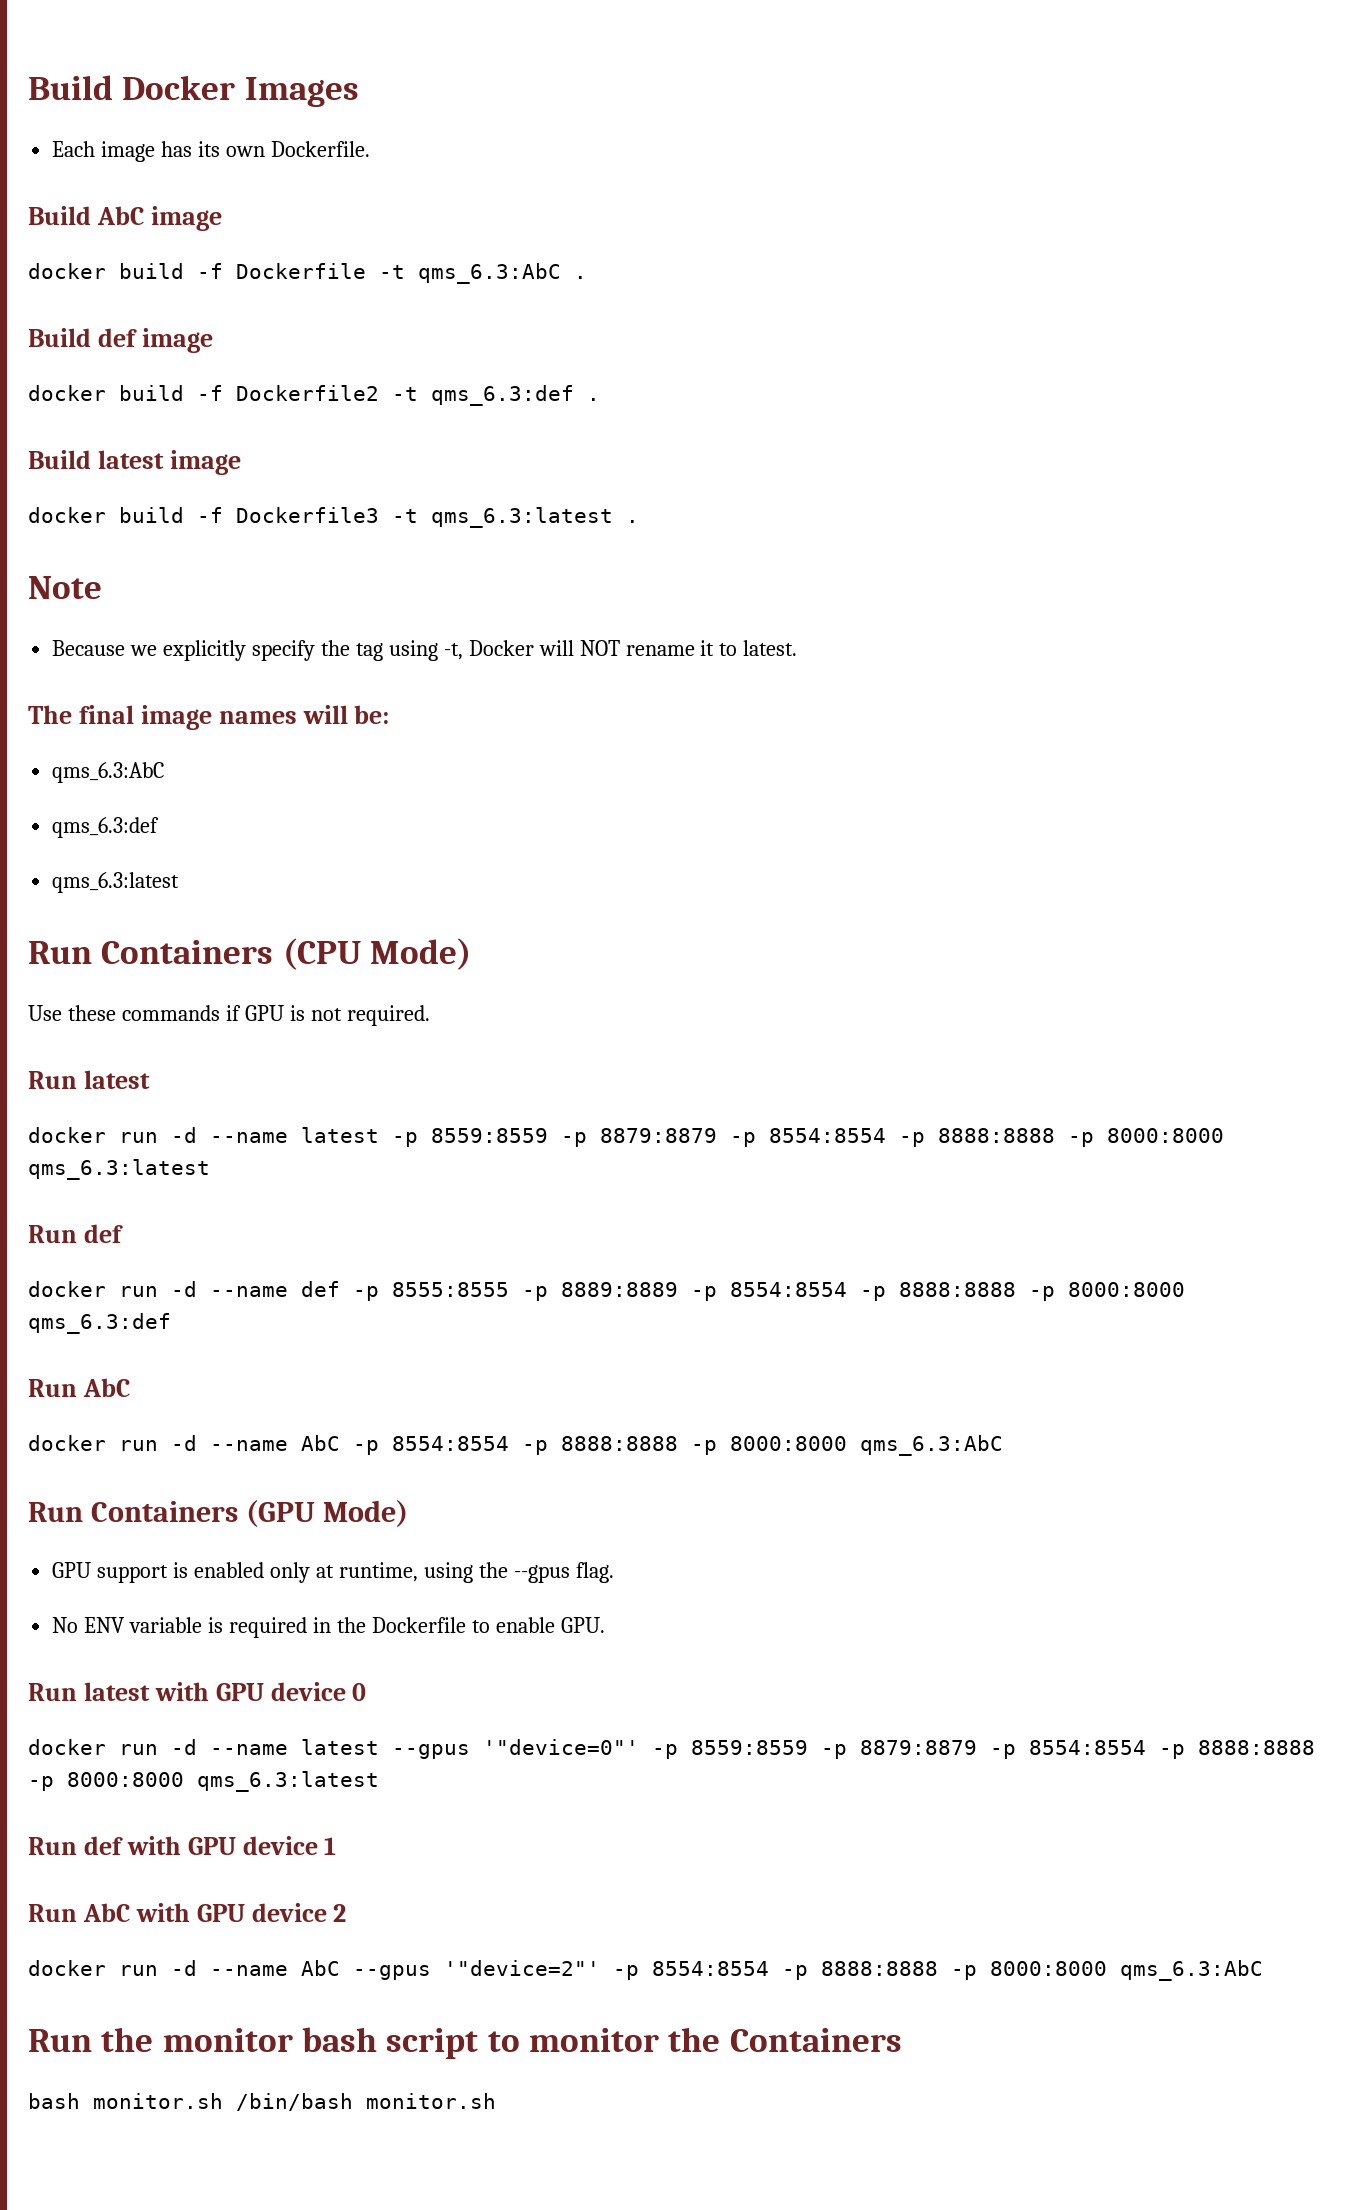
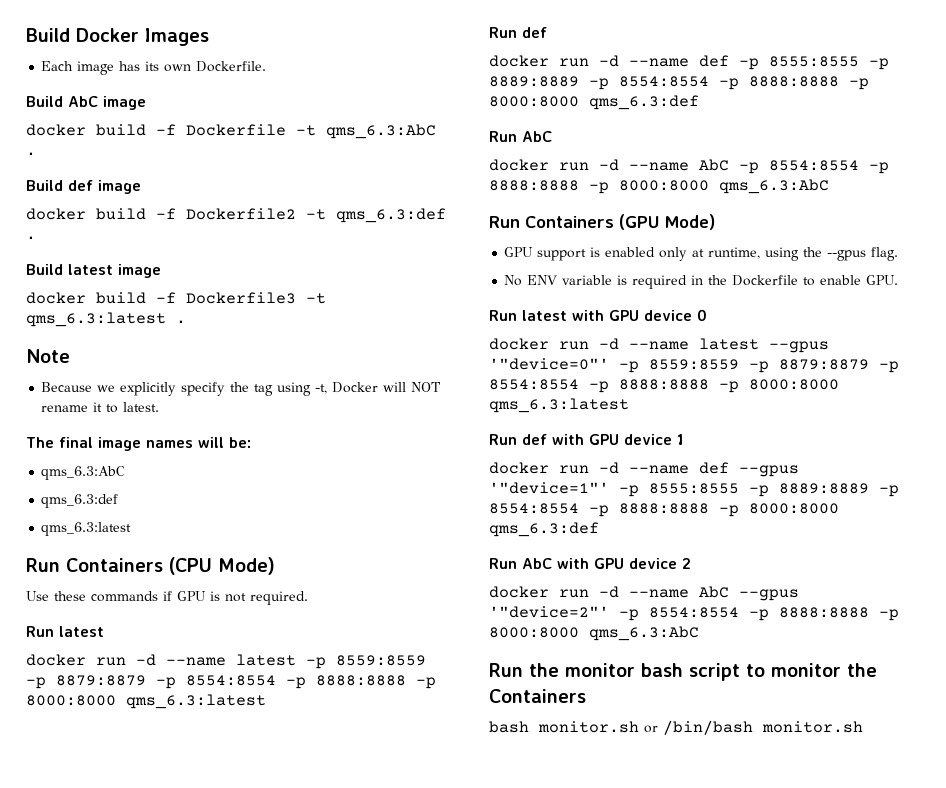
(337, 1846) none -> [489,462,799,477] [489,482,899,497] [489,503,839,517] [489,522,599,537] // docker run -d --name def --gpus '"device=1"' -p 8555:8555 -p 8889:8889 -p 8554:8554 -p 8888:8888 -p 8000:8000 qms_6.3:def
(223, 2101) none -> [644,725,658,733] or

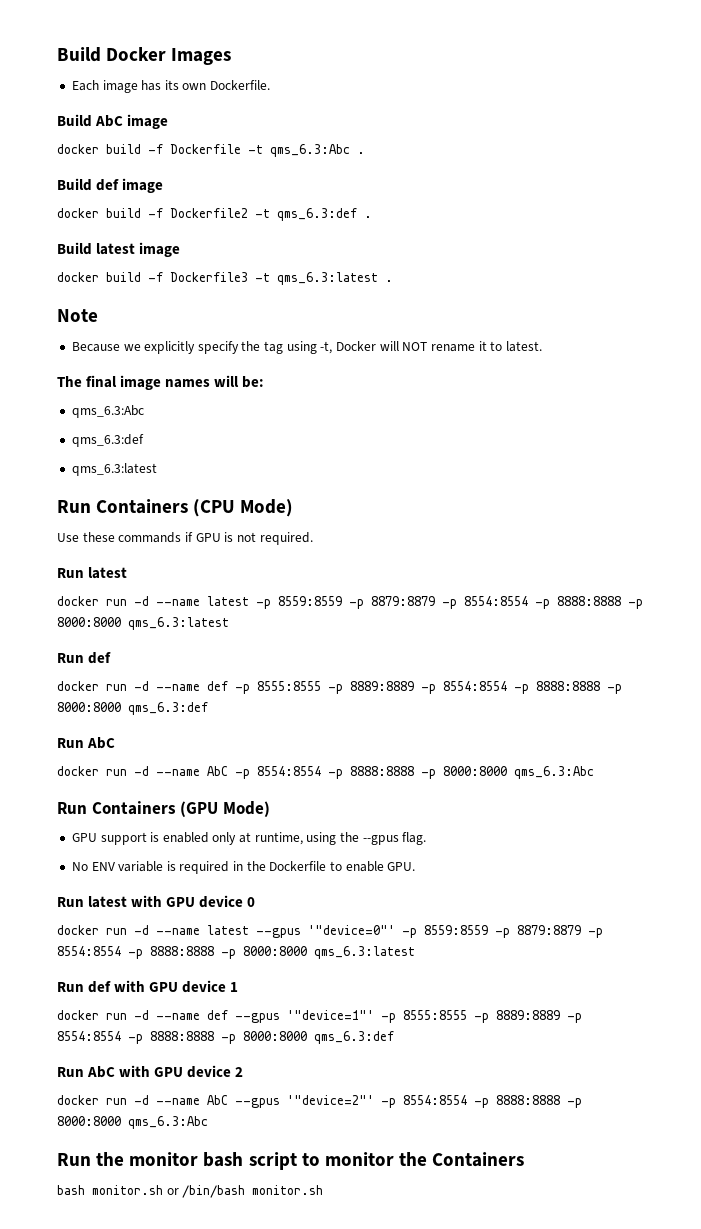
[326,124,436,139] qms_6.3:AbC -> [270,144,350,157] qms_6.3:Abc
[41,466,126,480] qms_6.3:AbC -> [71,405,144,418] qms_6.3:Abc
[719,179,829,194] qms_6.3:AbC -> [514,766,594,779] qms_6.3:Abc
[589,626,699,641] qms_6.3:AbC -> [128,1116,208,1129] qms_6.3:Abc

